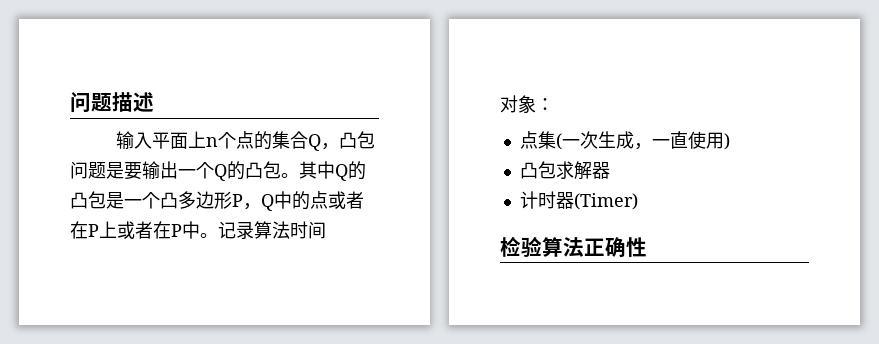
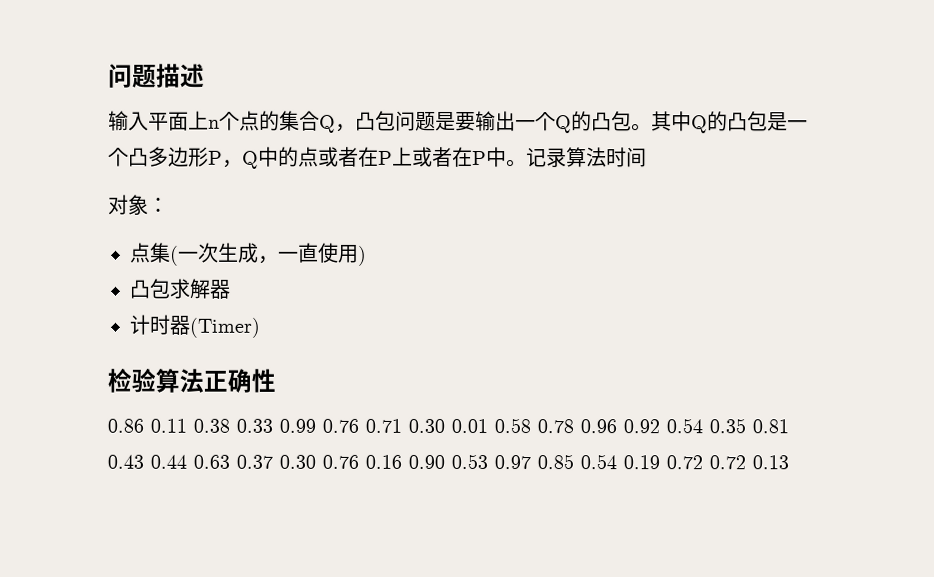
(647, 247) none -> [107,418,789,434] [107,453,789,470] // 0.86 0.11 0.38 0.33 0.99 0.76 0.71 0.30 0.01 0.58 0.78 0.96 0.92 0.54 0.35 0.81 0.43 0.44 0.63 0.37 0.30 0.76 0.16 0.90 0.53 0.97 0.85 0.54 0.19 0.72 0.72 0.13

